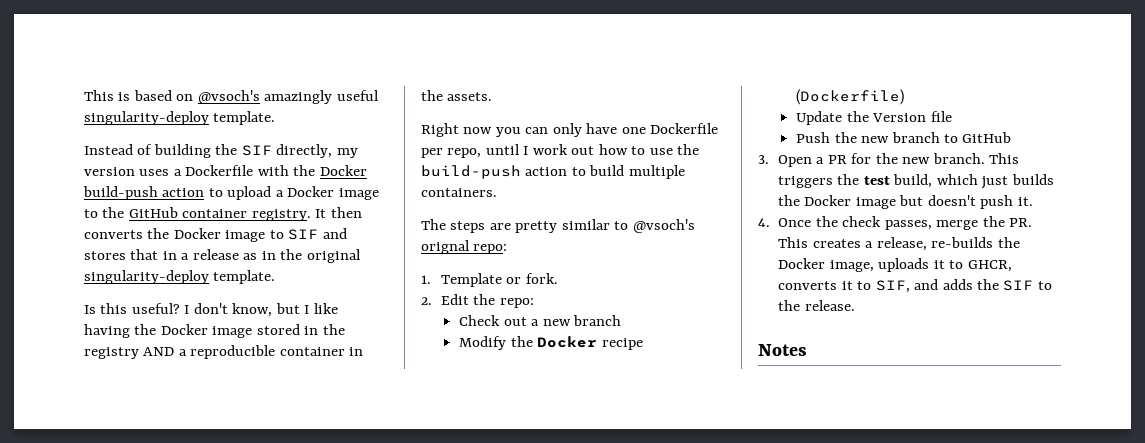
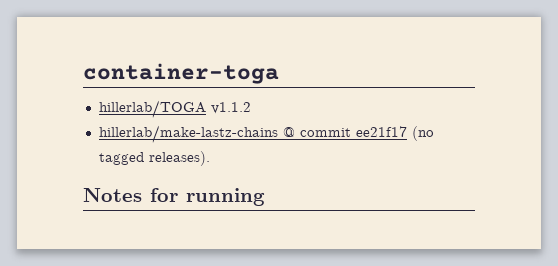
[84,90,379,104] [84,111,276,125] [84,144,358,158] [84,165,367,176] [83,186,379,200] [84,207,362,221] [84,228,347,242] [84,249,361,263] [84,270,276,284] [84,303,338,317] [84,324,345,338] [84,345,364,359] [421,90,493,101] [421,123,719,137] [421,144,700,158] [421,165,685,179] [421,188,497,197] [421,219,695,233] [421,240,508,254] [421,273,558,287] [421,294,534,308] [459,315,621,326] [459,336,643,350] [796,89,905,105] [796,111,952,125] [796,132,1012,143] [758,153,1020,167] [778,174,1054,189] [778,195,1033,209] [758,216,1032,230] [778,237,1020,251] [778,258,1012,272] [778,279,1052,293] [778,300,855,311] This is based on @vsoch's amazingly useful singularity-deploy template. // Instead of building the SIF directly, my version uses a Dockerfile with the Docker build-push action to upload a Docker image to the GitHub container registry. It then converts the Docker image to SIF and stores that in a release as in the original singularity-deploy template. // Is this useful? I don't know, but I like having the Docker image stored in the registry AND a reproducible container in the assets. // Right now you can only have one Dockerfile per repo, until I work out how to use the build-push action to build multiple containers. // The steps are pretty similar to @vsoch's orignal repo: // 1. Template or fork. // 2. Edit the repo: // Check out a new branch // Modify the Docker recipe (Dockerfile) // Update the Version file // Push the new branch to GitHub // 3. Open a PR for the new branch. This triggers the test build, which just builds the Docker image but doesn't push it. // 4. Once the check passes, merge the PR. This creates a release, re-builds the Docker image, uploads it to GHCR, converts it to SIF, and adds the SIF to the release. -> [83,63,279,84] [98,100,251,118] [98,125,434,143] [98,151,210,166] container-toga // hillerlab/TOGA v1.1.2 // hillerlab/make-lastz-chains @ commit ee21f17 (no tagged releases).
(807, 350) none -> [150,188,265,206] for running

